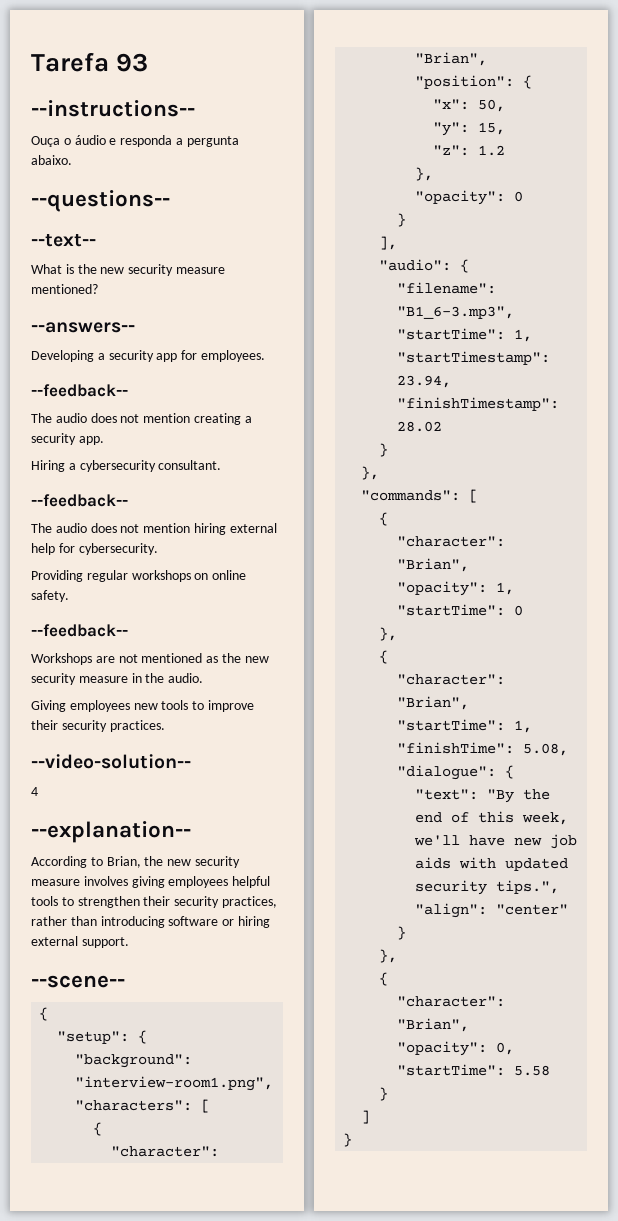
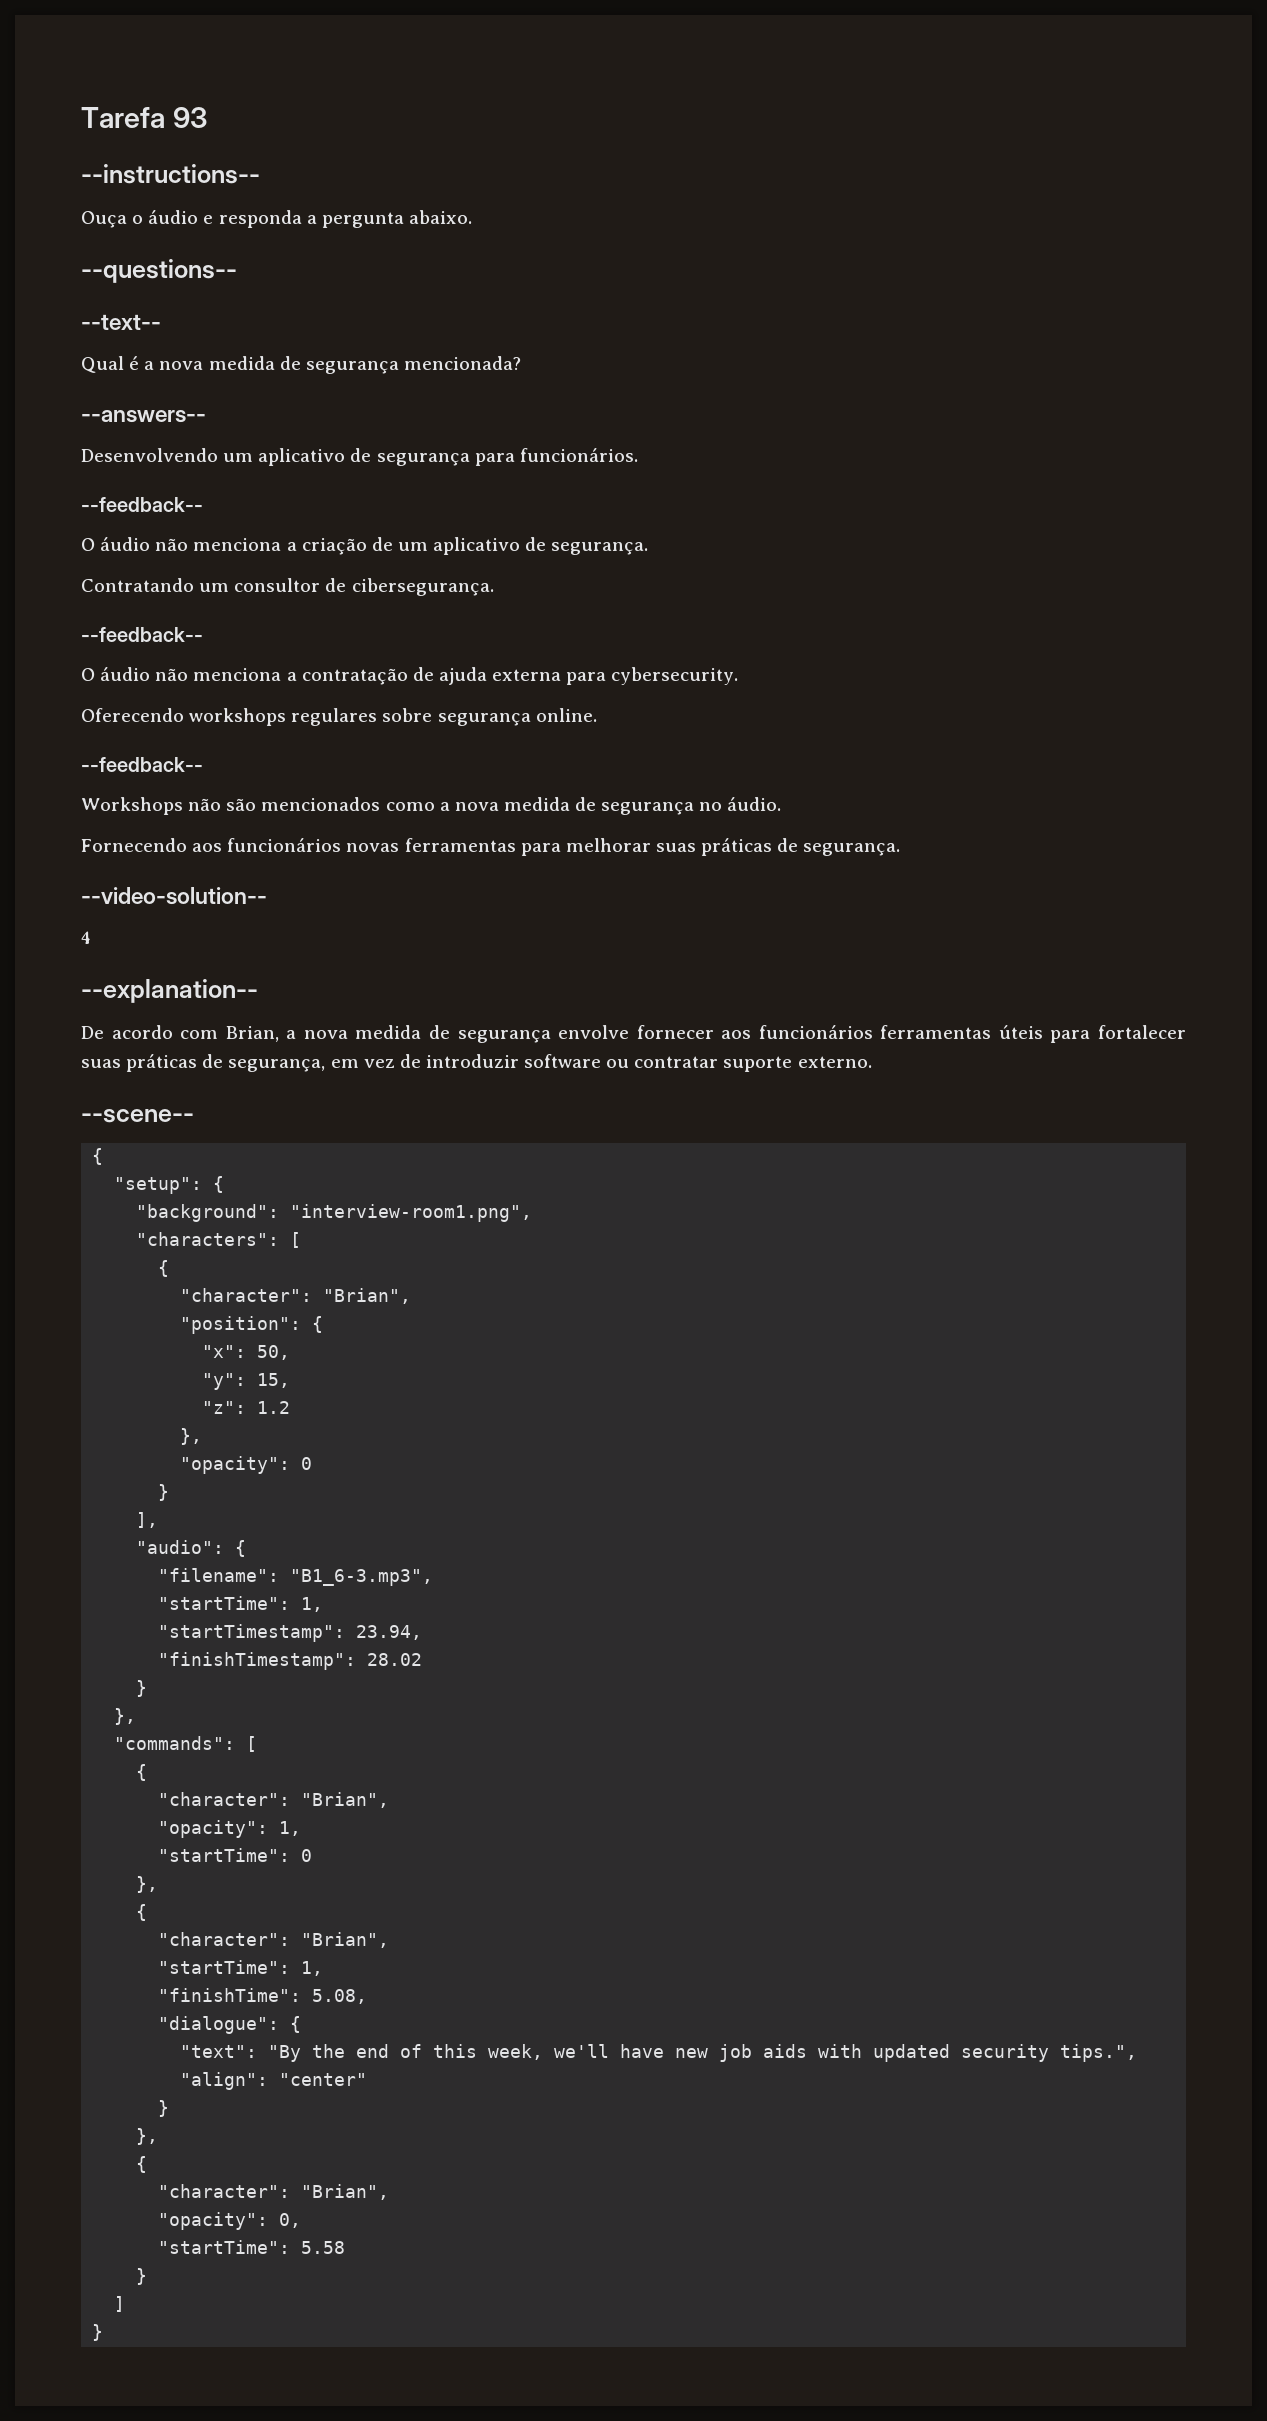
[31,264,225,276] [31,284,98,294] [31,322,135,333] [31,350,265,362] [31,384,128,397] [31,413,252,425] [31,433,104,445] [31,460,222,472] [31,494,128,507] [31,523,277,535] [31,543,158,555] [31,570,247,582] [31,590,69,602] [31,624,128,637] [31,653,269,665] [31,673,204,685] [31,700,254,712] [31,720,165,732] [31,754,191,769] [31,787,38,796] [31,821,191,843] [31,856,240,868] [31,876,271,888] [31,896,277,908] [31,916,270,928] [31,936,129,948] What is the new security measure mentioned? // --answers-- // Developing a security app for employees. // --feedback-- // The audio does not mention creating a security app. // Hiring a cybersecurity consultant. // --feedback-- // The audio does not mention hiring external help for cybersecurity. // Providing regular workshops on online safety. // --feedback-- // Workshops are not mentioned as the new security measure in the audio. // Giving employees new tools to improve their security practices. // --video-solution-- // 4 // --explanation-- // According to Brian, the new security measure involves giving employees helpful tools to strengthen their security practices, rather than introducing software or hiring external support. -> [81,356,521,374] [81,410,206,423] [81,448,638,466] [81,497,203,512] [81,537,649,555] [81,578,494,596] [81,627,203,642] [81,667,739,685] [81,708,597,726] [81,757,203,772] [81,797,782,815] [81,838,901,856] [81,887,267,905] [81,931,91,944] [81,979,258,1003] [81,1025,1186,1043] [81,1054,872,1072] Qual é a nova medida de segurança mencionada? // --answers-- // Desenvolvendo um aplicativo de segurança para funcionários. // --feedback-- // O áudio não menciona a criação de um aplicativo de segurança. // Contratando um consultor de cibersegurança. // --feedback-- // O áudio não menciona a contratação de ajuda externa para cybersecurity. // Oferecendo workshops regulares sobre segurança online. // --feedback-- // Workshops não são mencionados como a nova medida de segurança no áudio. // Fornecendo aos funcionários novas ferramentas para melhorar suas práticas de segurança. // --video-solution-- // 4 // --explanation-- // De acordo com Brian, a nova medida de segurança envolve fornecer aos funcionários ferramentas úteis para fortalecer suas práticas de segurança, em vez de introduzir software ou contratar suporte externo.

